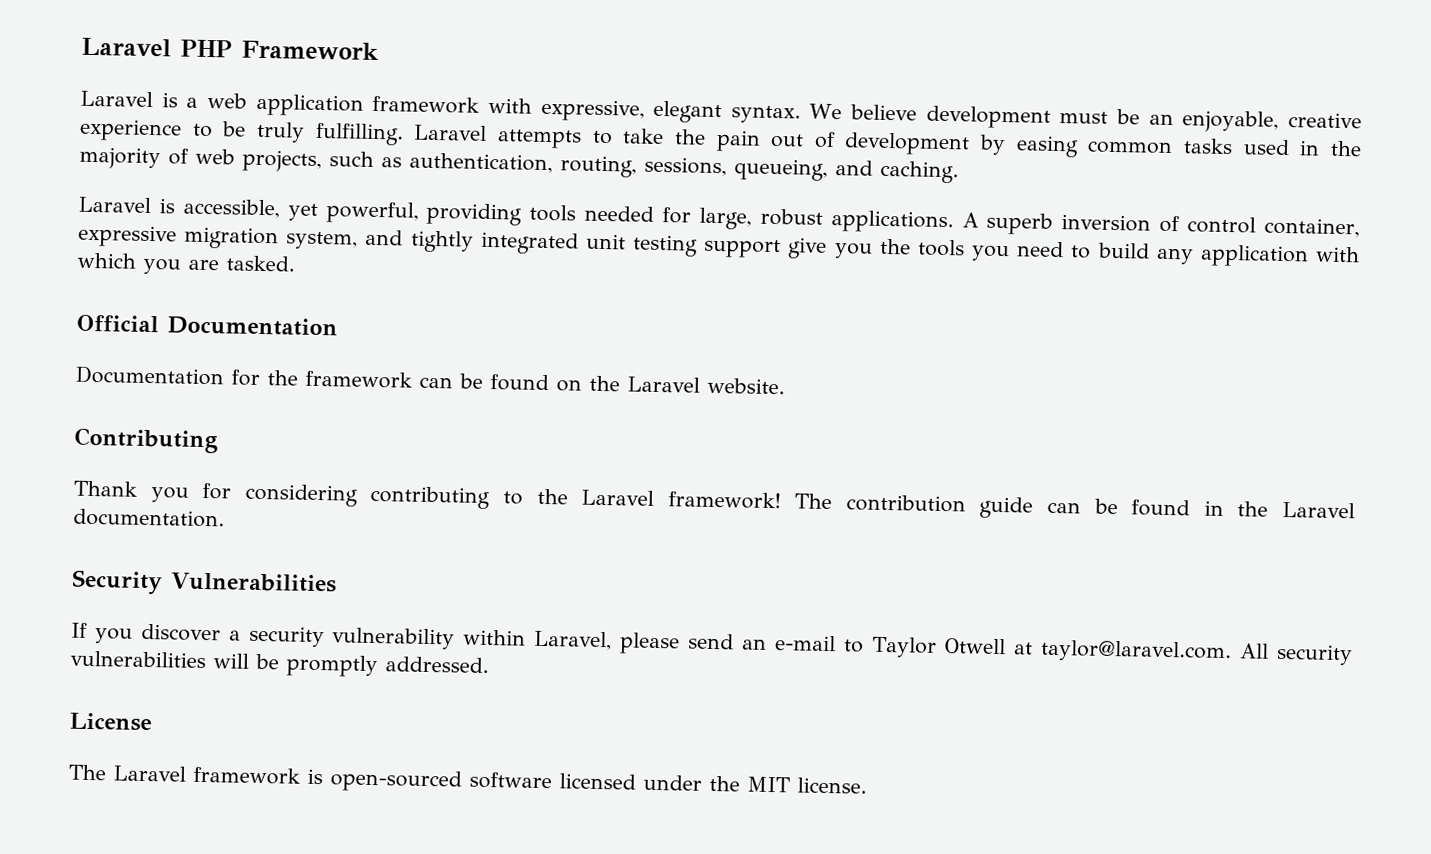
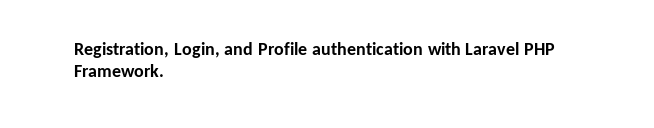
[81,37,379,61] [80,90,1363,133] [79,118,1362,158] [79,146,959,184] [78,196,1361,238] [78,224,1360,268] [77,252,295,275] [76,314,338,337] [75,365,785,395] [74,427,218,454] [73,480,1355,519] [73,508,225,528] [71,569,337,595] [71,622,1353,666] [70,650,489,678] [69,712,152,732] [68,764,867,794] Laravel PHP Framework // Laravel is a web application framework with expressive, elegant syntax. We believe development must be an enjoyable, creative experience to be truly fulfilling. Laravel attempts to take the pain out of development by easing common tasks used in the majority of web projects, such as authentication, routing, sessions, queueing, and caching. // Laravel is accessible, yet powerful, providing tools needed for large, robust applications. A superb inversion of control container, expressive migration system, and tightly integrated unit testing support give you the tools you need to build any application with which you are tasked. // Official Documentation // Documentation for the framework can be found on the Laravel website. // Contributing // Thank you for considering contributing to the Laravel framework! The contribution guide can be found in the Laravel documentation. // Security Vulnerabilities // If you discover a security vulnerability within Laravel, please send an e-mail to Taylor Otwell at taylor@laravel.com. All security vulnerabilities will be promptly addressed. // License // The Laravel framework is open-sourced software licensed under the MIT license. -> [74,42,556,58] [74,64,164,77] Registration, Login, and Profile authentication with Laravel PHP Framework.

